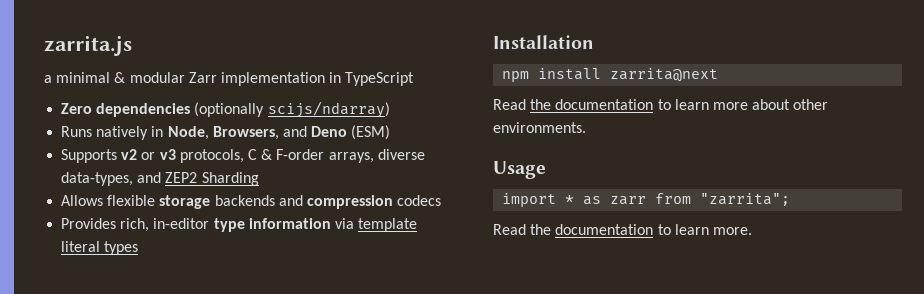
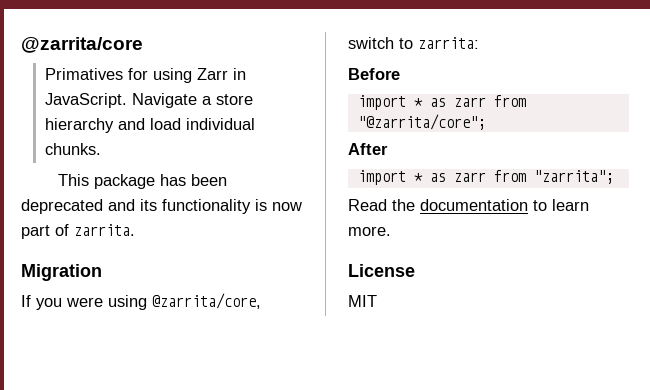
[44,35,132,56] [44,72,415,86] [61,101,390,118] [61,125,391,140] [61,149,425,163] [61,172,259,186] [61,195,442,209] [61,218,418,232] [61,241,139,255] [493,35,594,49] [502,68,719,82] [493,99,829,110] [493,122,586,133] [493,161,546,179] zarrita.js // a minimal & modular Zarr implementation in TypeScript // Zero dependencies (optionally scijs/ndarray) // Runs natively in Node, Browsers, and Deno (ESM) // Supports v2 or v3 protocols, C & F-order arrays, diverse data-types, and ZEP2 Sharding // Allows flexible storage backends and compression codecs // Provides rich, in-editor type information via template literal types // Installation // npm install zarrita@next // Read the documentation to learn more about other environments. // Usage -> [21,37,143,53] [44,68,246,83] [44,93,253,108] [44,118,255,133] [44,143,101,155] [57,174,227,189] [21,199,302,214] [21,224,135,239] [21,264,102,281] [21,293,261,310] [348,37,479,49] [348,68,400,80] [357,95,526,110] [357,114,486,130] [348,143,388,155] @zarrita/core // Primatives for using Zarr in JavaScript. Navigate a store hierarchy and load individual chunks. // This package has been deprecated and its functionality is now part of zarrita. // Migration // If you were using @zarrita/core, switch to zarrita: // Before // import * as zarr from "@zarrita/core"; // After
(752, 231) none -> [348,264,415,277] [348,295,377,307] // License // MIT

